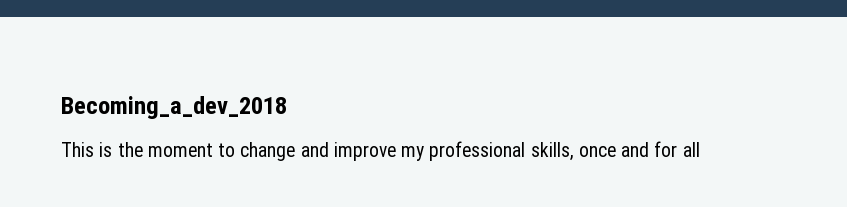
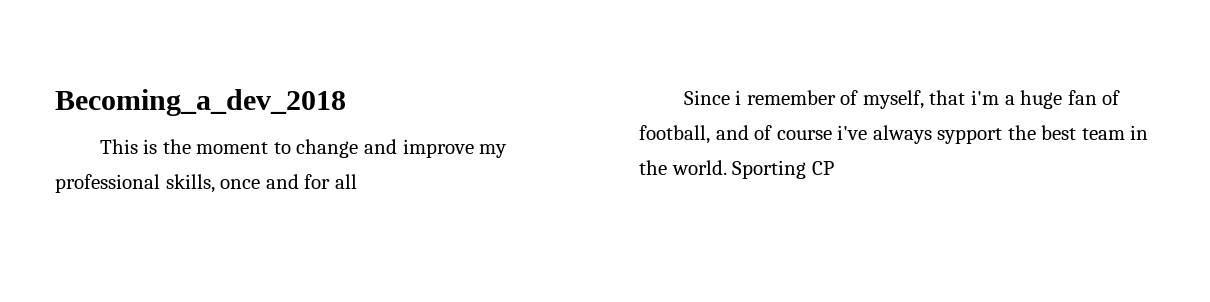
(700, 149) none -> [683,90,1121,109] [639,125,1149,144] [639,160,834,179] // Since i remember of myself, that i'm a huge fan of football, and of course i've always sypport the best team in the world. Sporting CP

